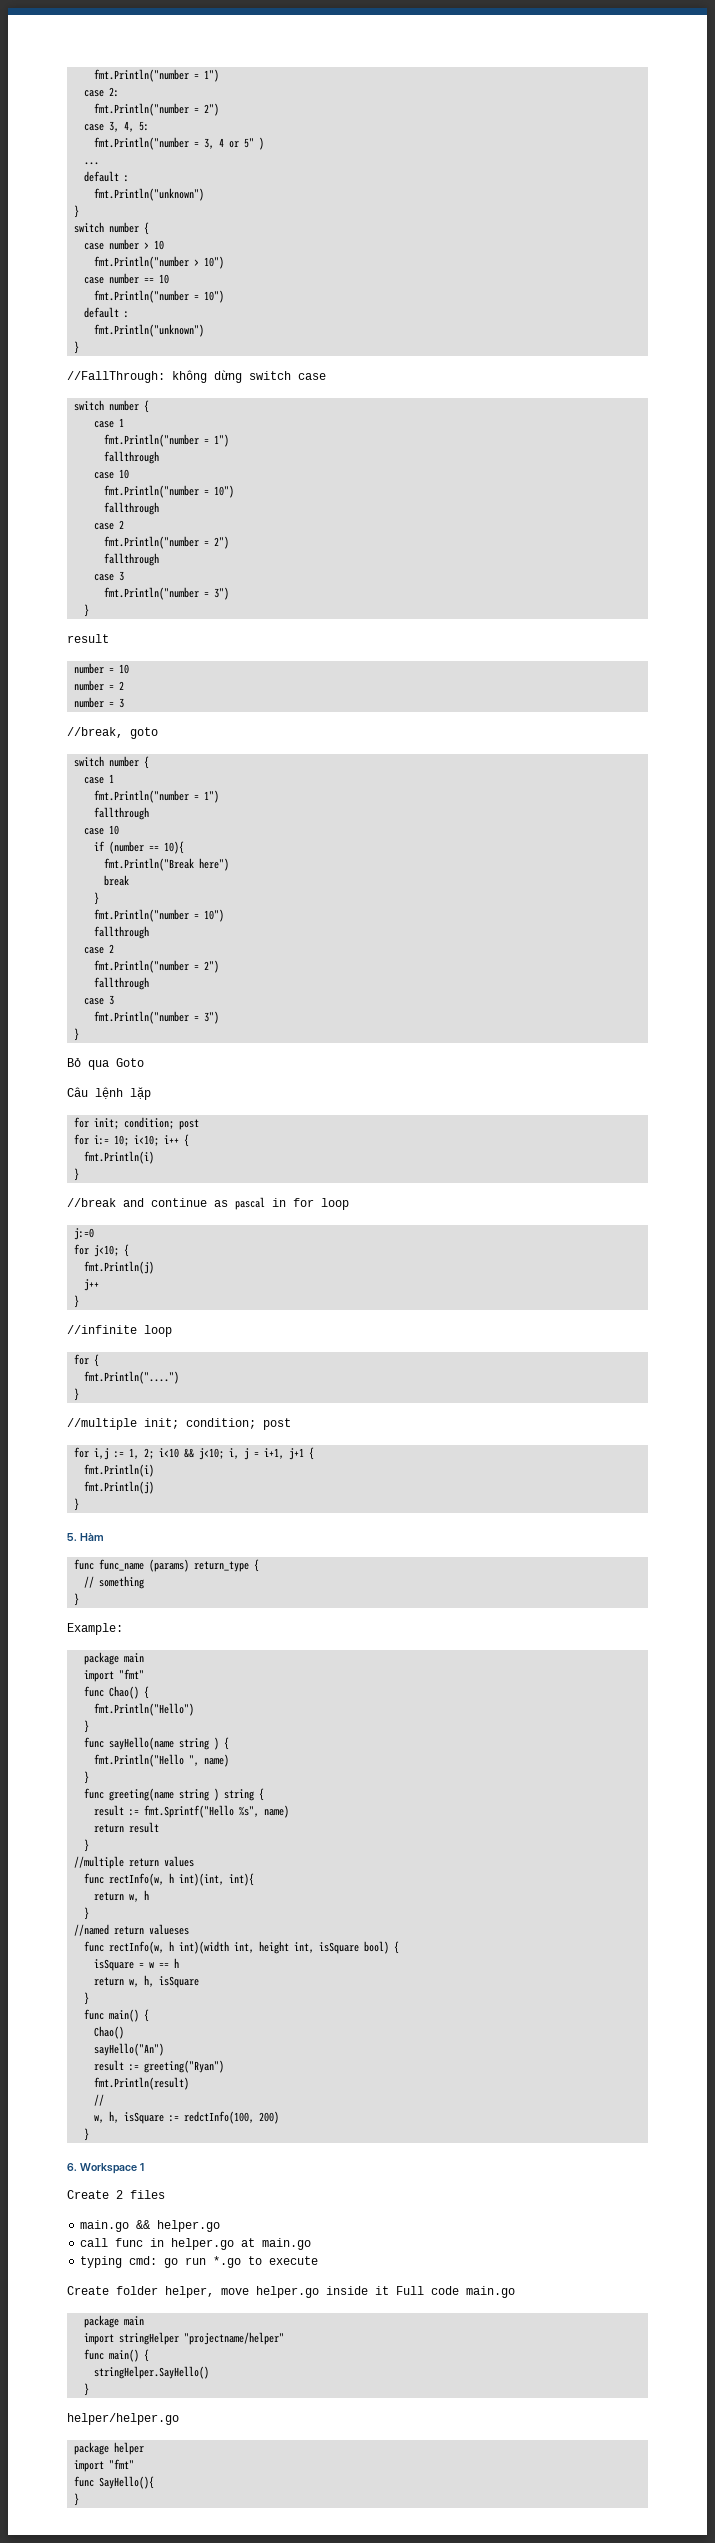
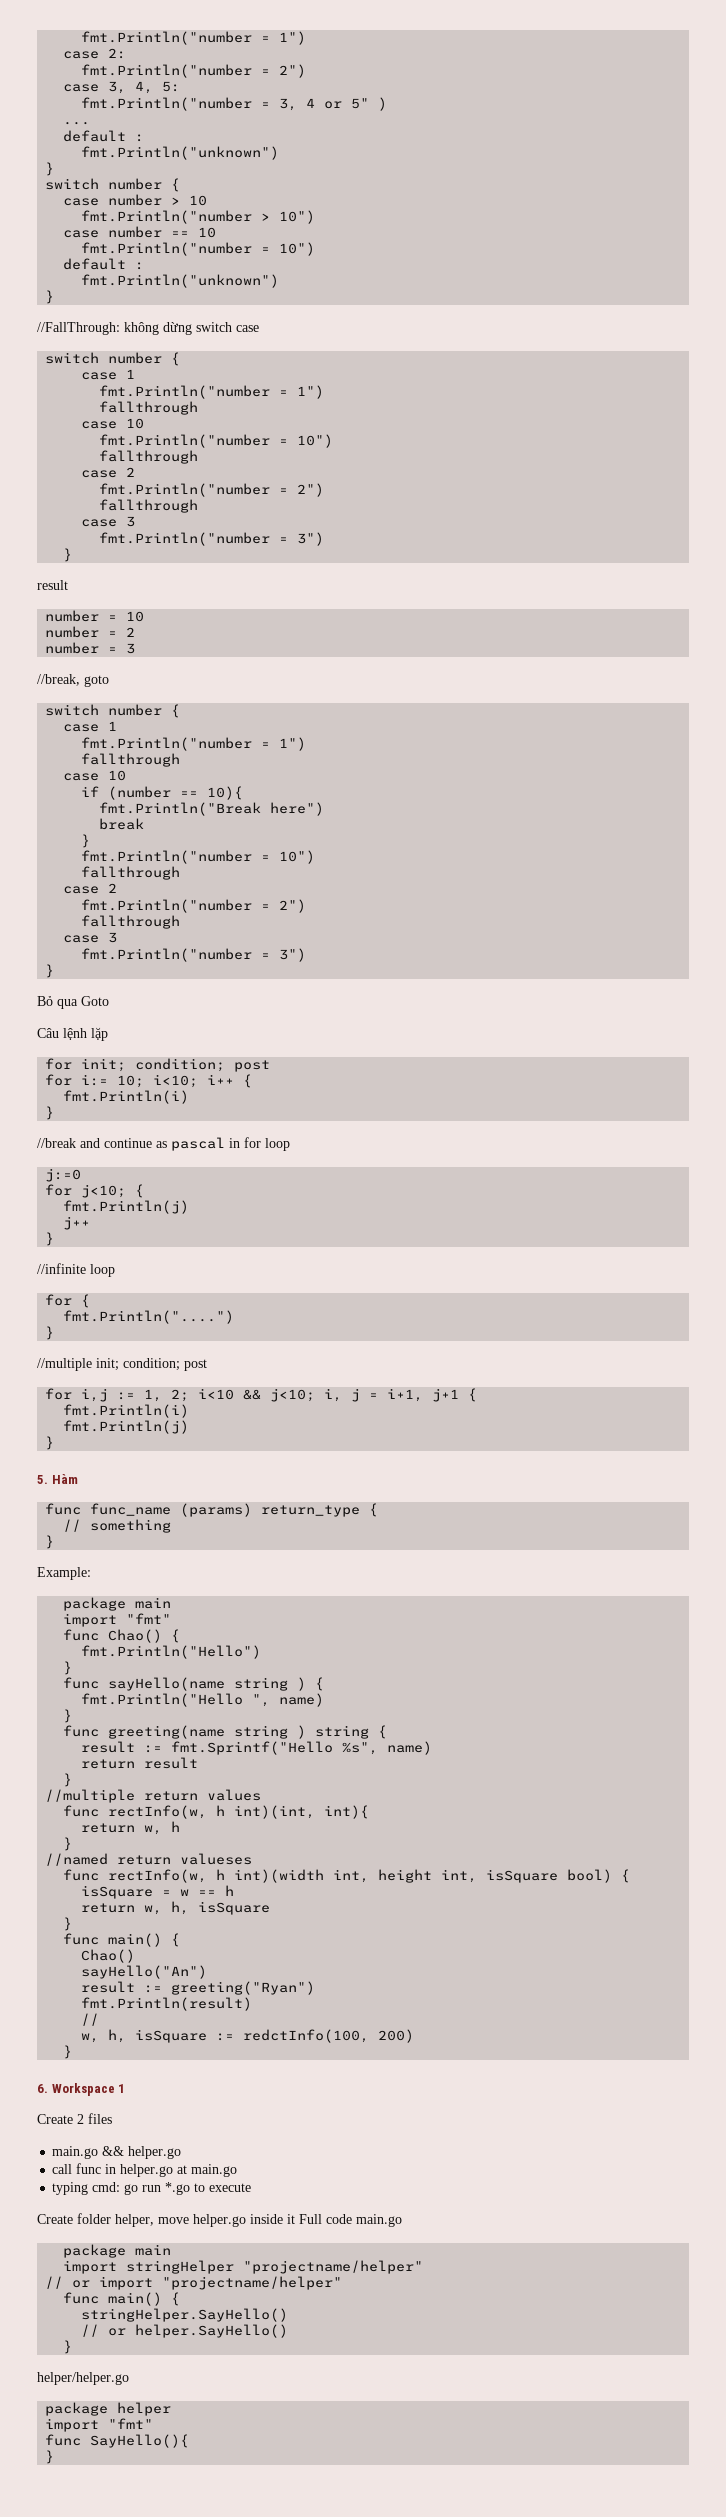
(285, 2338) none -> [45,2276,343,2290] // // or import "projectname/helper"
(210, 2372) none -> [81,2324,289,2338] // // or helper.SayHello()

